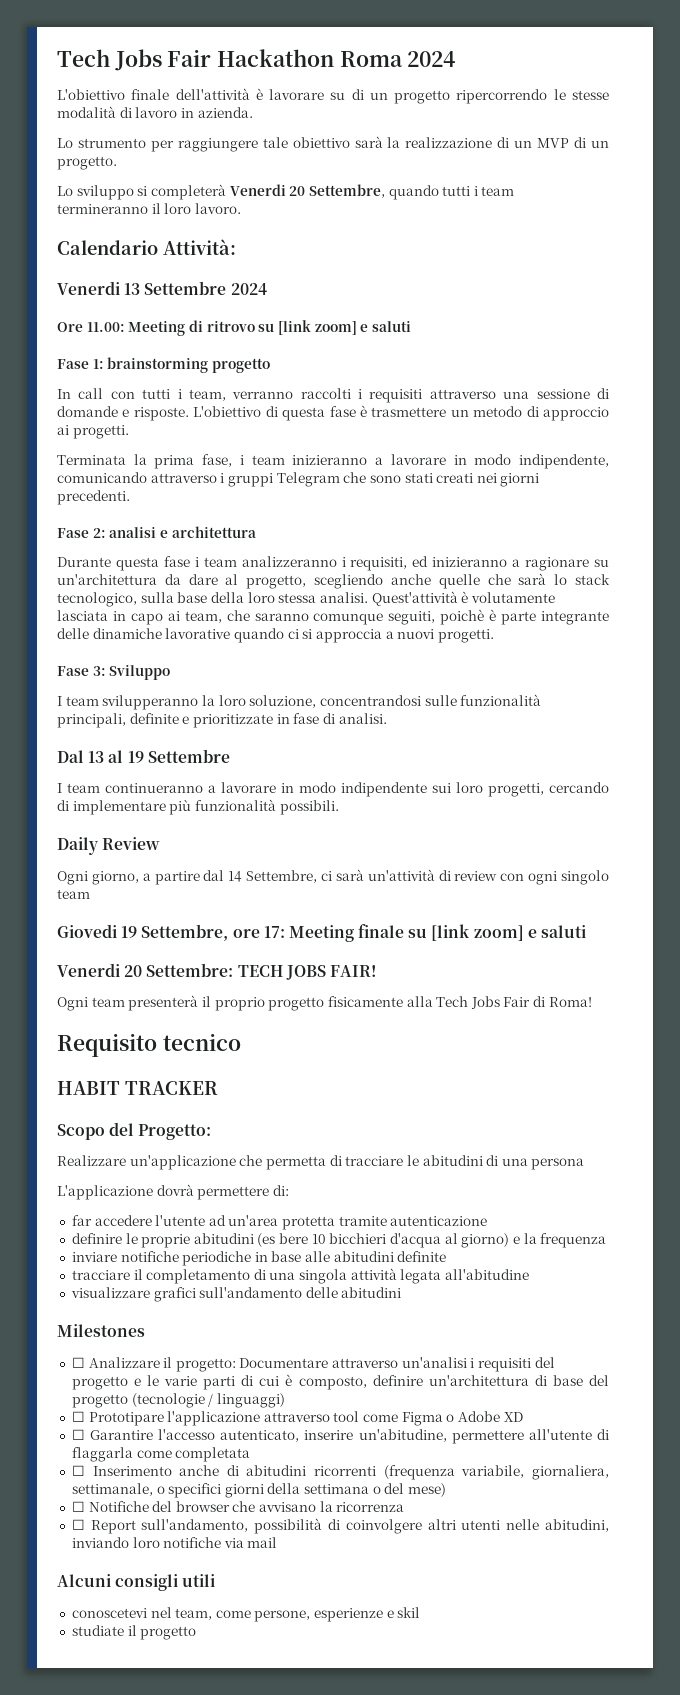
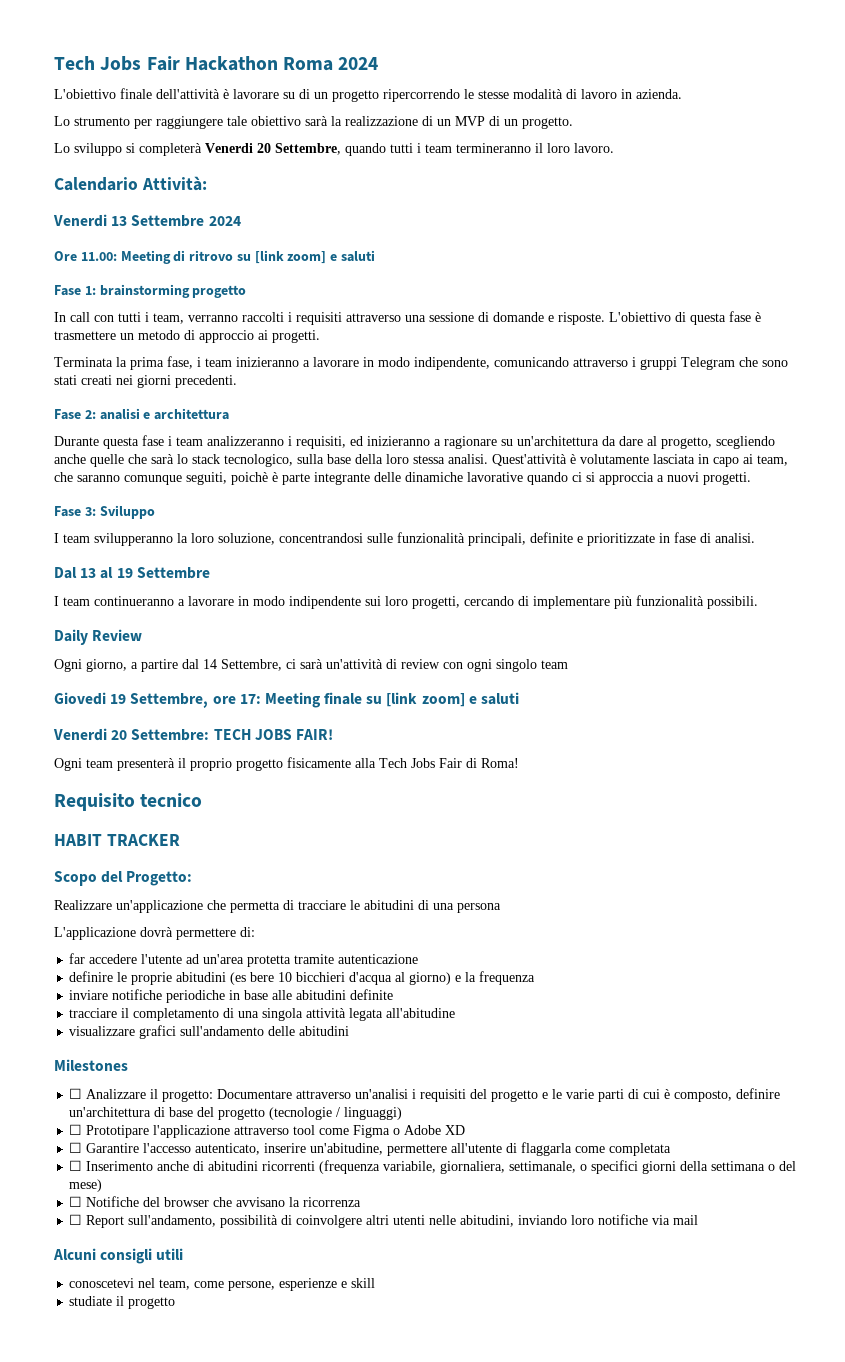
[397,1607,421,1618] skil -> [351,1278,376,1288] skill

